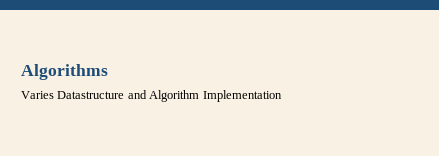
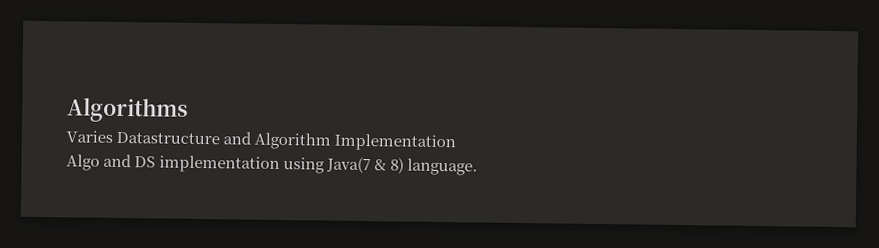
(282, 96) none -> [66,153,479,176] // Algo and DS implementation using Java(7 & 8) language.

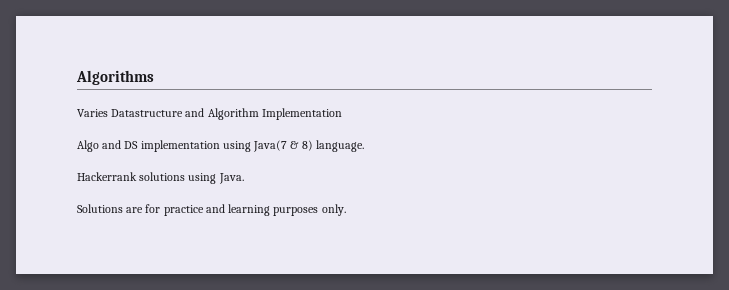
(479, 167) none -> [77,172,244,184] [77,204,346,216] // Hackerrank solutions using Java. // Solutions are for practice and learning purposes only.

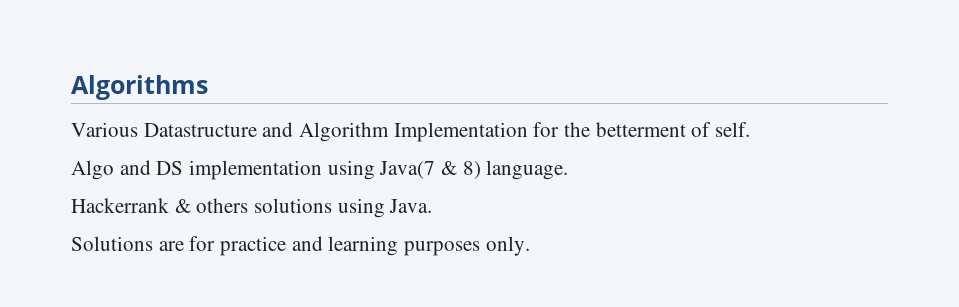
[77,109,108,117] Varies -> [71,122,138,137] Various
(342, 114) none -> [533,122,751,137] for the betterment of self.
(137, 176) none -> [174,198,249,213] & others

